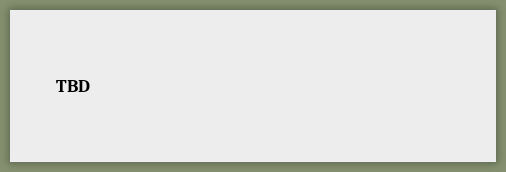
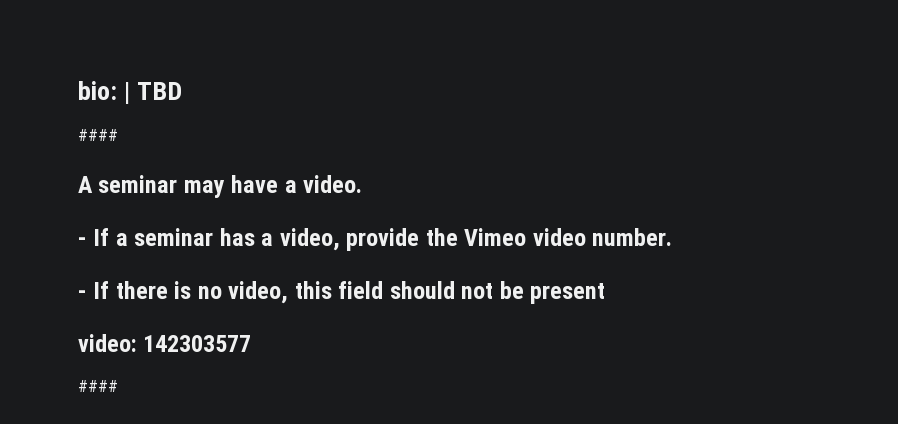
(56, 86) none -> [78,81,131,104] bio: |
(90, 86) none -> [78,129,118,141] [78,175,363,198] [78,228,673,251] [78,281,606,304] [78,334,252,352] [78,380,118,392] // #### // A seminar may have a video. // - If a seminar has a video, provide the Vimeo video number. // - If there is no video, this field should not be present // video: 142303577 // ####

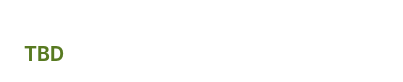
[78,81,131,104] bio: | -> (24, 53) none
[78,129,118,141] [78,175,363,198] [78,228,673,251] [78,281,606,304] [78,334,252,352] [78,380,118,392] // #### // A seminar may have a video. // - If a seminar has a video, provide the Vimeo video number. // - If there is no video, this field should not be present // video: 142303577 // #### -> (64, 53) none

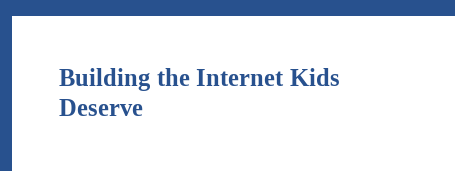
[24,46,64,61] TBD -> [59,68,340,91] [59,99,143,116] Building the Internet Kids Deserve

